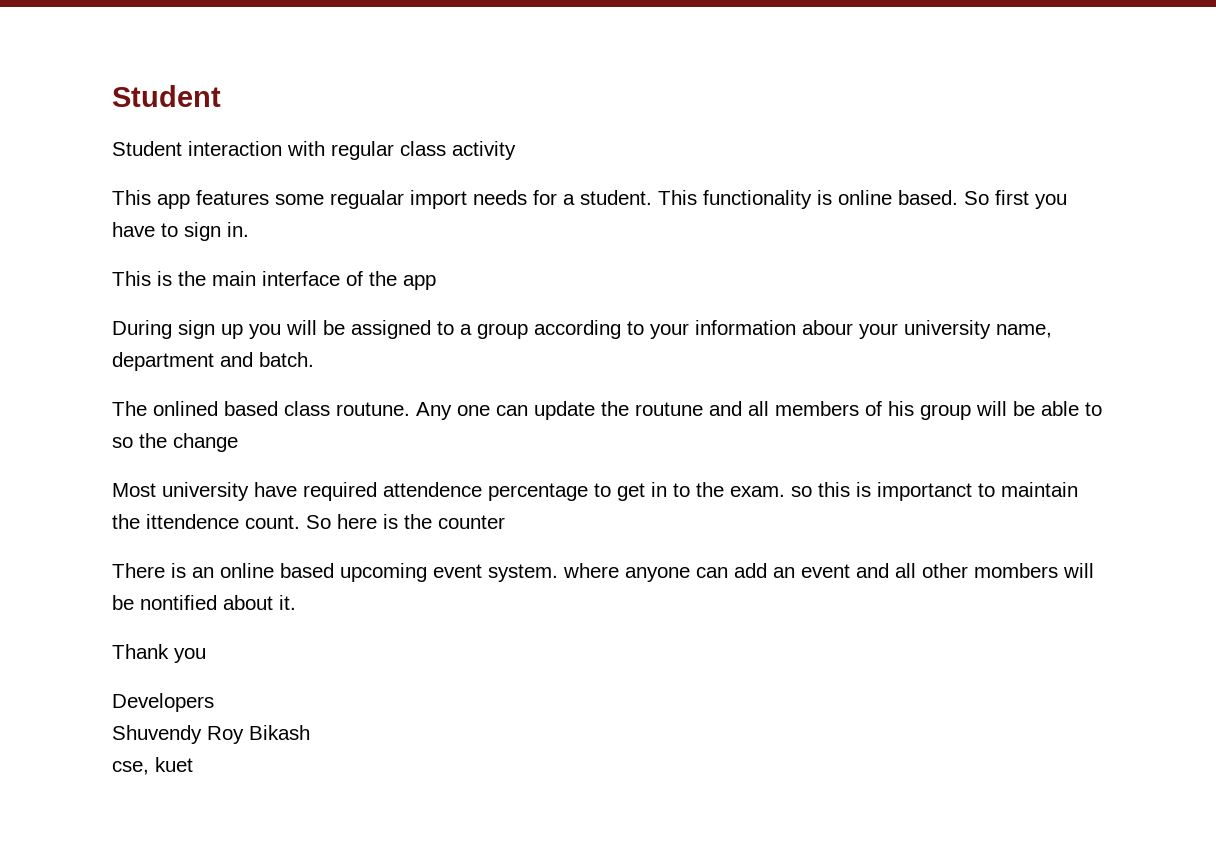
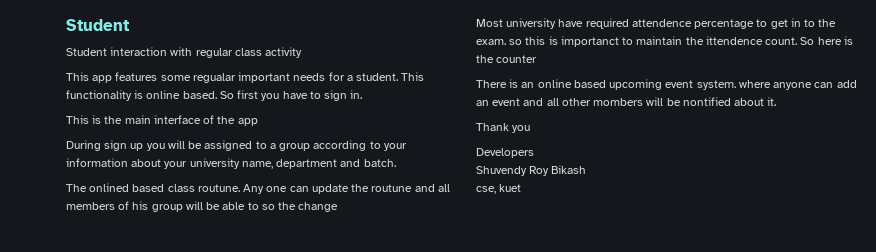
[410,190,467,209] import -> [238,72,291,83] important
[802,320,853,335] abour -> [131,159,162,167] about

